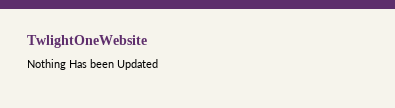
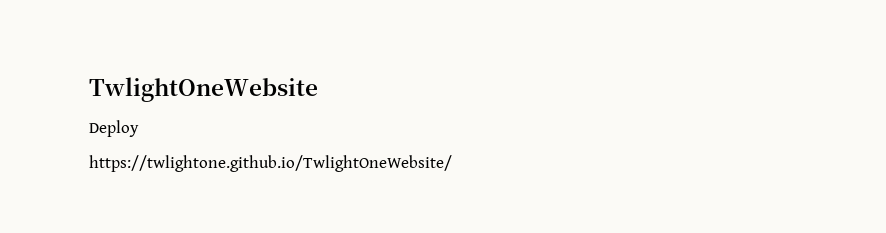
[27,59,158,70] Nothing Has been Updated -> [89,120,139,137] [89,155,452,172] Deploy // https://twlightone.github.io/TwlightOneWebsite/

